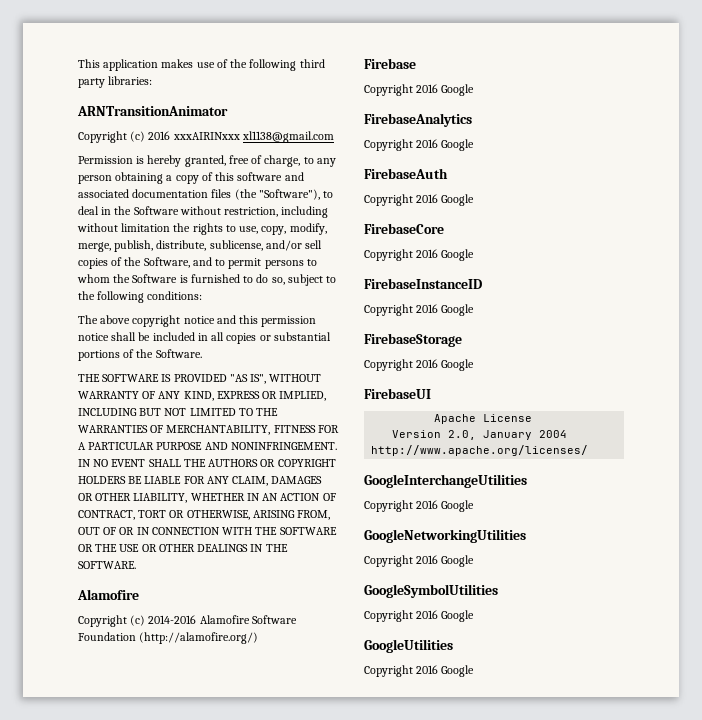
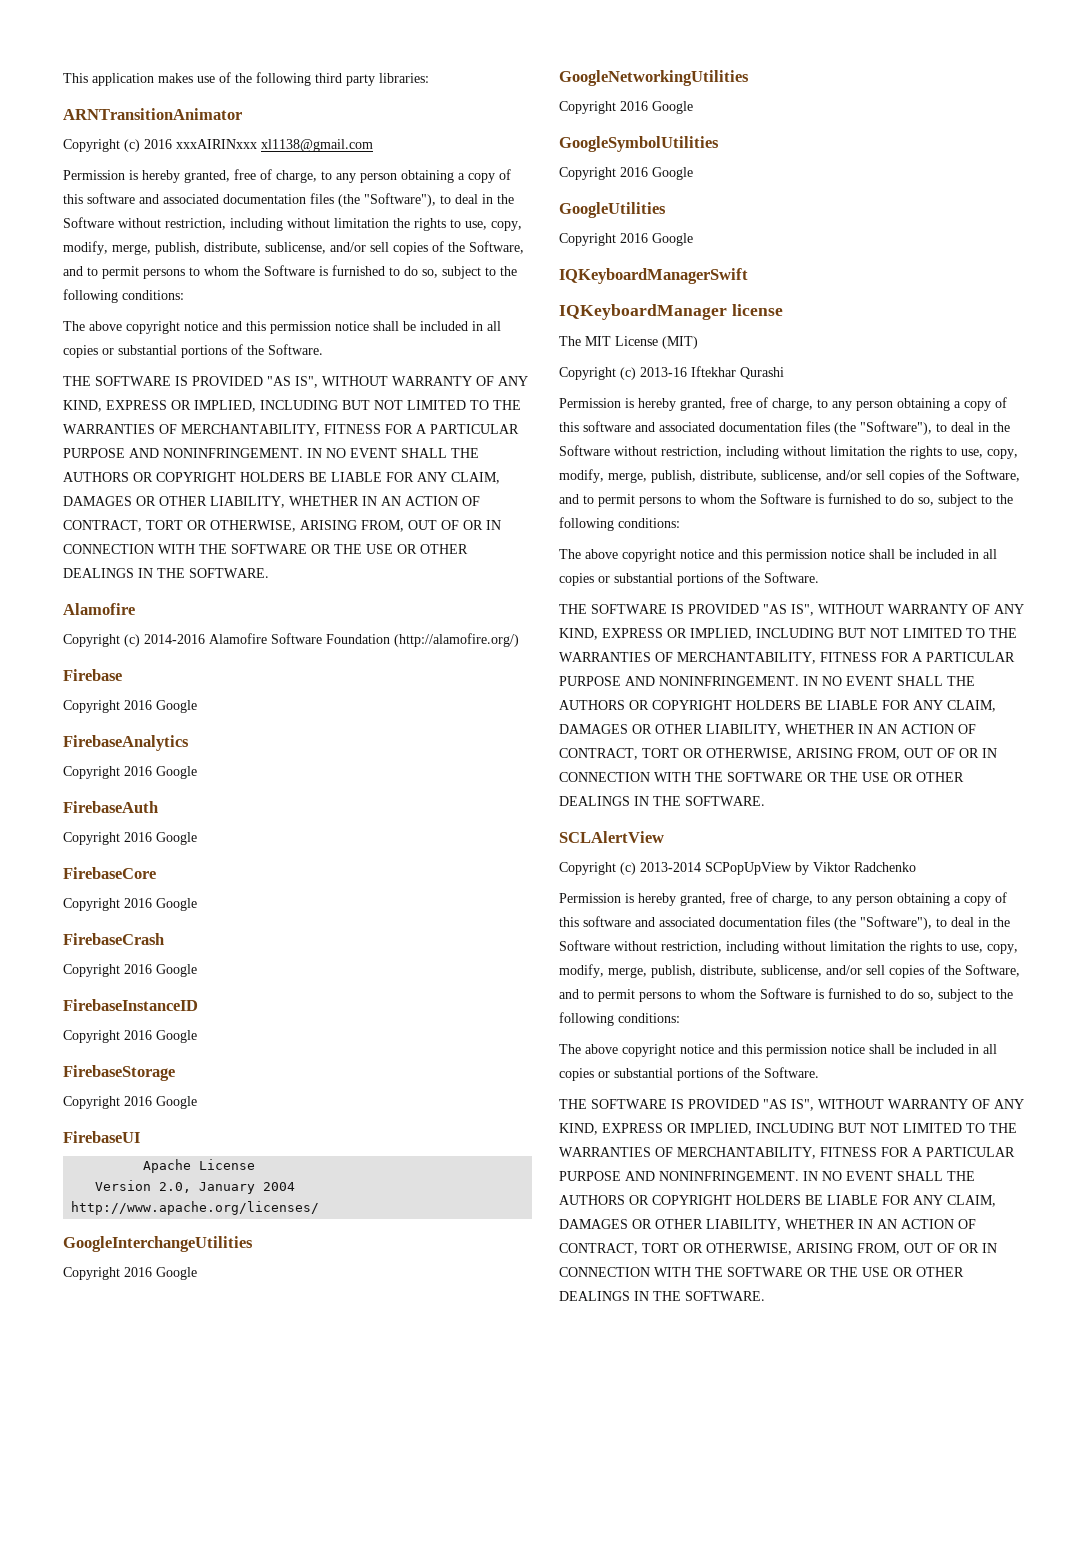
(475, 255) none -> [63,933,164,945] [63,964,197,977] // FirebaseCrash // Copyright 2016 Google
(475, 671) none -> [559,268,748,284] [559,304,783,320] [559,336,698,349] [559,366,784,380] [559,397,1007,411] [559,421,1010,435] [559,445,1018,459] [559,469,1020,483] [559,493,1013,507] [559,517,680,531] [559,549,997,562] [559,572,819,586] [559,604,1024,616] [559,628,1017,640] [559,652,1015,664] [559,676,975,686] [559,700,996,712] [559,724,976,736] [559,748,997,760] [559,772,964,782] [559,796,765,806] [559,831,664,843] [559,862,916,875] [559,892,1007,906] [559,916,1010,930] [559,940,1018,954] [559,964,1020,978] [559,988,1013,1002] [559,1012,680,1026] [559,1044,997,1057] [559,1067,819,1081] [559,1099,1024,1111] [559,1123,1017,1135] [559,1147,1015,1159] [559,1171,975,1181] [559,1195,996,1207] [559,1219,976,1231] [559,1243,997,1255] [559,1267,964,1277] [559,1291,765,1301] // IQKeyboardManagerSwift // IQKeyboardManager license // The MIT License (MIT) // Copyright (c) 2013-16 Iftekhar Qurashi // Permission is hereby granted, free of charge, to any person obtaining a copy of this software and associated documentation files (the "Software"), to deal in the Software without restriction, including without limitation the rights to use, copy, modify, merge, publish, distribute, sublicense, and/or sell copies of the Software, and to permit persons to whom the Software is furnished to do so, subject to the following conditions: // The above copyright notice and this permission notice shall be included in all copies or substantial portions of the Software. // THE SOFTWARE IS PROVIDED "AS IS", WITHOUT WARRANTY OF ANY KIND, EXPRESS OR IMPLIED, INCLUDING BUT NOT LIMITED TO THE WARRANTIES OF MERCHANTABILITY, FITNESS FOR A PARTICULAR PURPOSE AND NONINFRINGEMENT. IN NO EVENT SHALL THE AUTHORS OR COPYRIGHT HOLDERS BE LIABLE FOR ANY CLAIM, DAMAGES OR OTHER LIABILITY, WHETHER IN AN ACTION OF CONTRACT, TORT OR OTHERWISE, ARISING FROM, OUT OF OR IN CONNECTION WITH THE SOFTWARE OR THE USE OR OTHER DEALINGS IN THE SOFTWARE. // SCLAlertView // Copyright (c) 2013-2014 SCPopUpView by Viktor Radchenko // Permission is hereby granted, free of charge, to any person obtaining a copy of this software and associated documentation files (the "Software"), to deal in the Software without restriction, including without limitation the rights to use, copy, modify, merge, publish, distribute, sublicense, and/or sell copies of the Software, and to permit persons to whom the Software is furnished to do so, subject to the following conditions: // The above copyright notice and this permission notice shall be included in all copies or substantial portions of the Software. // THE SOFTWARE IS PROVIDED "AS IS", WITHOUT WARRANTY OF ANY KIND, EXPRESS OR IMPLIED, INCLUDING BUT NOT LIMITED TO THE WARRANTIES OF MERCHANTABILITY, FITNESS FOR A PARTICULAR PURPOSE AND NONINFRINGEMENT. IN NO EVENT SHALL THE AUTHORS OR COPYRIGHT HOLDERS BE LIABLE FOR ANY CLAIM, DAMAGES OR OTHER LIABILITY, WHETHER IN AN ACTION OF CONTRACT, TORT OR OTHERWISE, ARISING FROM, OUT OF OR IN CONNECTION WITH THE SOFTWARE OR THE USE OR OTHER DEALINGS IN THE SOFTWARE.

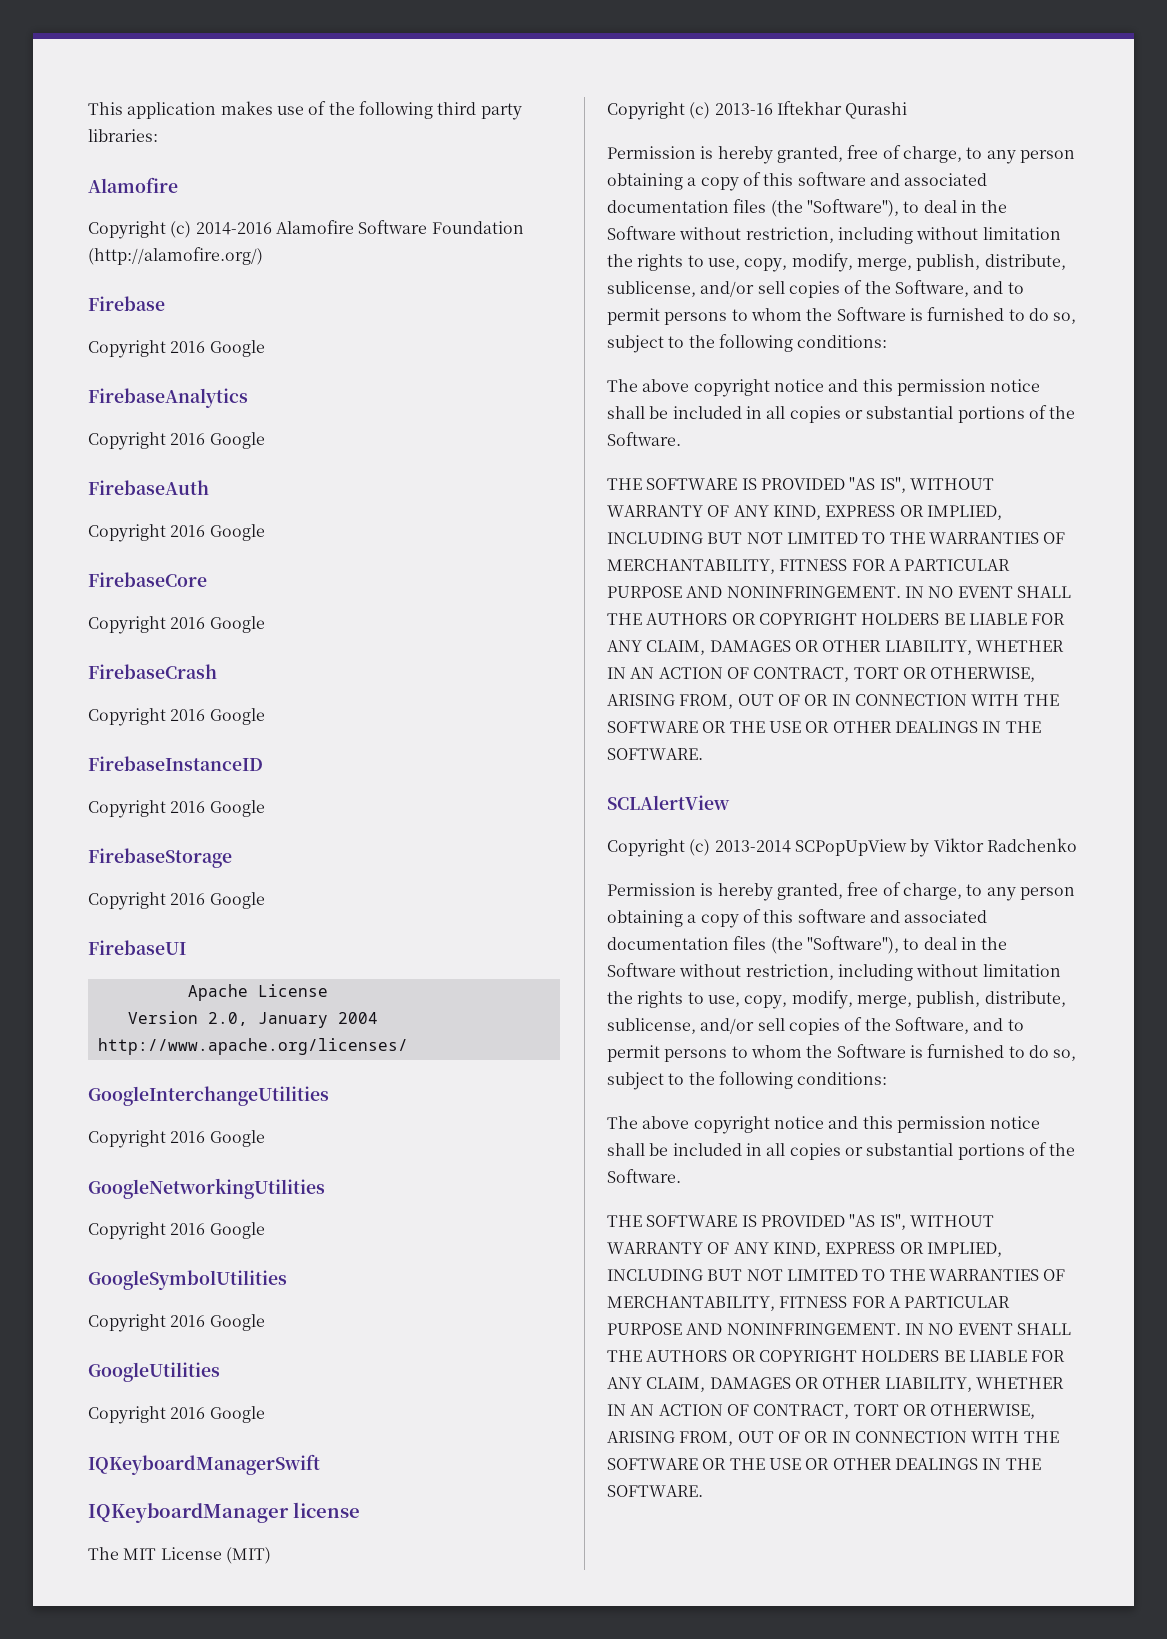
[63,108,242,120] [63,139,373,152] [63,169,511,183] [63,193,514,207] [63,217,522,231] [63,241,524,255] [63,265,517,279] [63,289,184,303] [63,321,501,334] [63,344,323,358] [63,376,528,388] [63,400,521,412] [63,424,519,436] [63,448,479,458] [63,472,500,484] [63,496,480,508] [63,520,501,532] [63,544,468,554] [63,568,269,578] // ARNTransitionAnimator // Copyright (c) 2016 xxxAIRINxxx xl1138@gmail.com // Permission is hereby granted, free of charge, to any person obtaining a copy of this software and associated documentation files (the "Software"), to deal in the Software without restriction, including without limitation the rights to use, copy, modify, merge, publish, distribute, sublicense, and/or sell copies of the Software, and to permit persons to whom the Software is furnished to do so, subject to the following conditions: // The above copyright notice and this permission notice shall be included in all copies or substantial portions of the Software. // THE SOFTWARE IS PROVIDED "AS IS", WITHOUT WARRANTY OF ANY KIND, EXPRESS OR IMPLIED, INCLUDING BUT NOT LIMITED TO THE WARRANTIES OF MERCHANTABILITY, FITNESS FOR A PARTICULAR PURPOSE AND NONINFRINGEMENT. IN NO EVENT SHALL THE AUTHORS OR COPYRIGHT HOLDERS BE LIABLE FOR ANY CLAIM, DAMAGES OR OTHER LIABILITY, WHETHER IN AN ACTION OF CONTRACT, TORT OR OTHERWISE, ARISING FROM, OUT OF OR IN CONNECTION WITH THE SOFTWARE OR THE USE OR OTHER DEALINGS IN THE SOFTWARE. -> (158, 135) none

